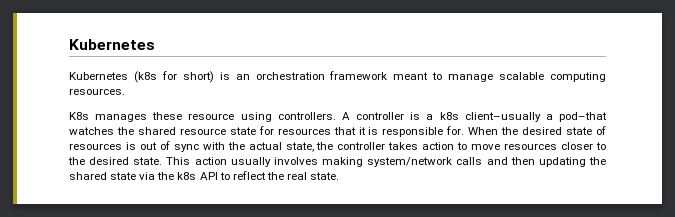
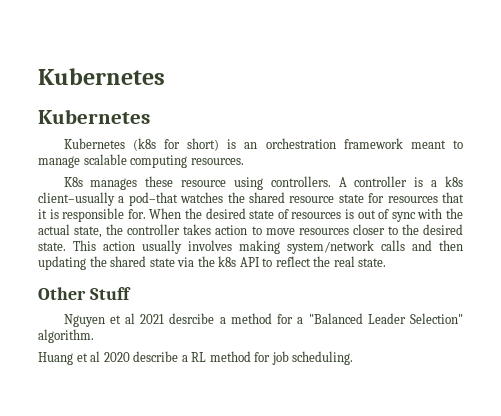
[69,39,155,50] [69,72,128,80] Kubernetes // Kubernetes -> [38,68,165,85] [38,109,150,124] [63,138,125,149] Kubernetes // Kubernetes // Kubernetes
(340, 176) none -> [38,287,131,300] [63,313,463,327] [38,329,94,343] [38,351,354,365] // Other Stuff // Nguyen et al 2021 desrcibe a method for a "Balanced Leader Selection" algorithm. // Huang et al 2020 describe a RL method for job scheduling.

